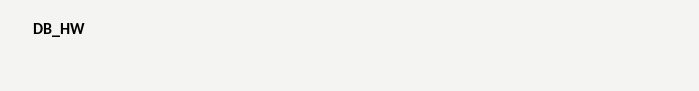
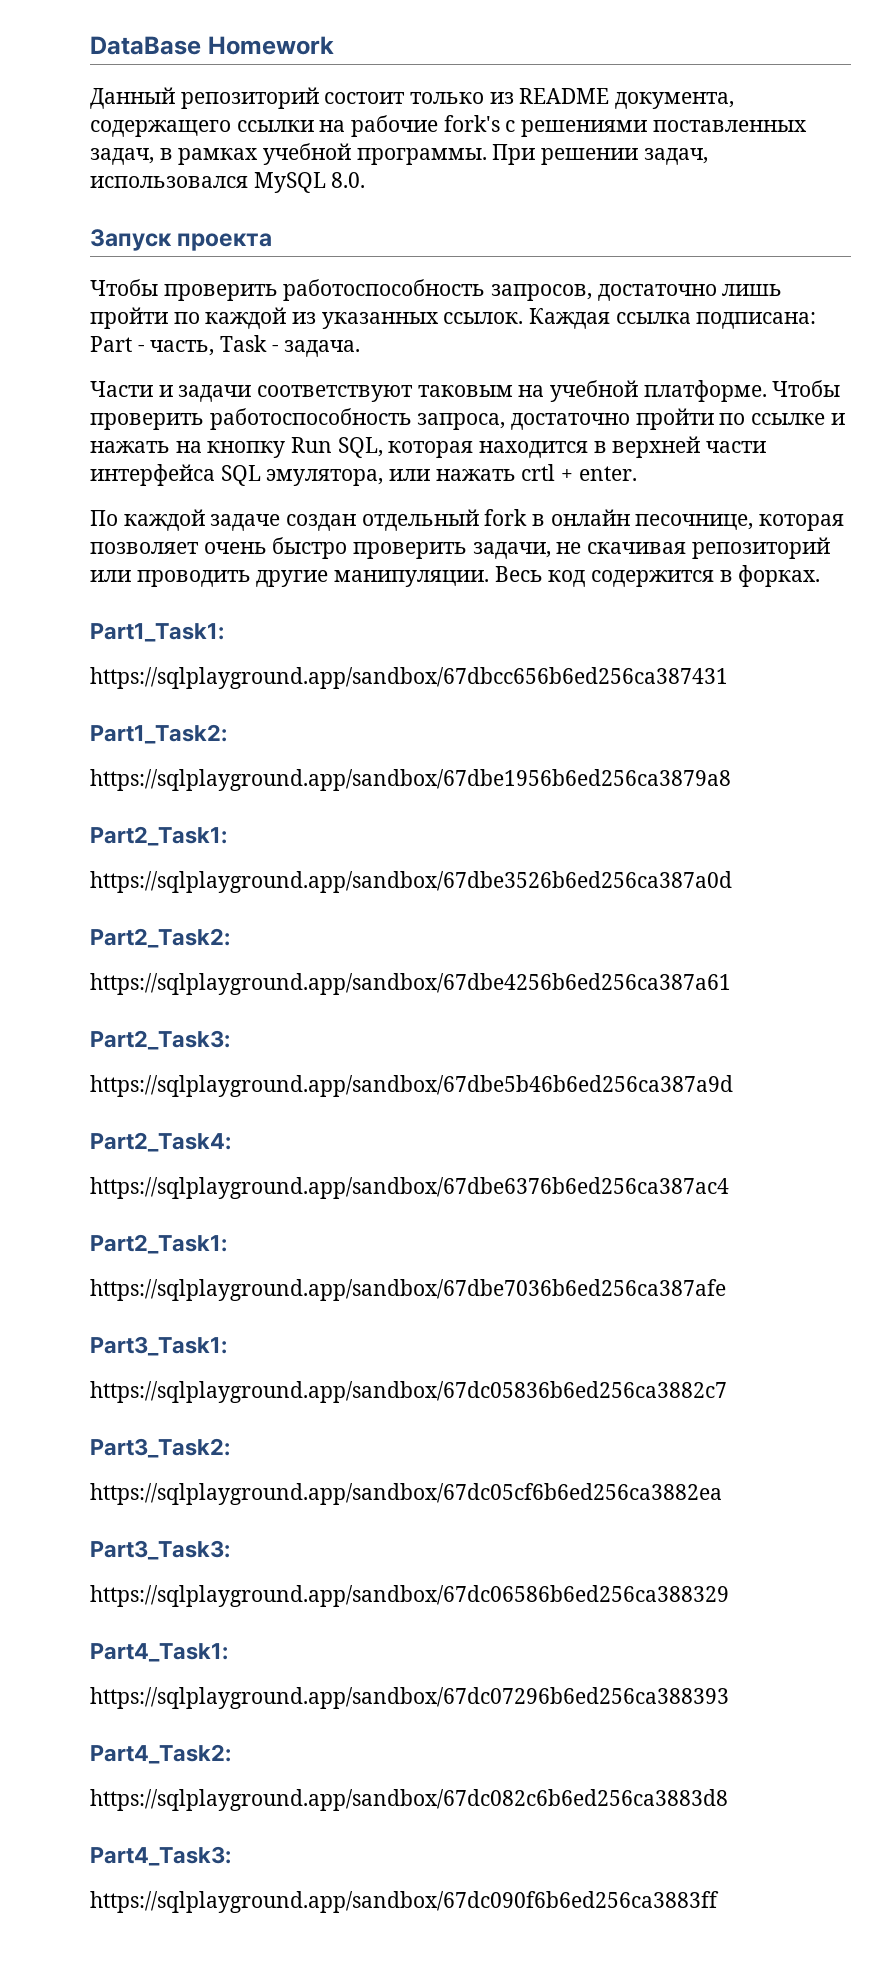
[33,23,85,37] DB_HW -> [90,36,334,55] [90,87,735,109] [90,115,807,137] [90,143,708,165] [90,172,366,193] [90,229,273,251] [90,279,783,301] [90,307,817,329] [90,335,361,357] [90,380,841,402] [90,408,845,430] [90,436,767,458] [90,464,637,486] [90,509,845,531] [90,537,830,559] [90,565,821,587] [90,623,224,642] [90,667,728,689] [90,724,227,744] [90,769,731,791] [90,826,227,846] [90,871,732,893] [90,928,230,948] [90,973,731,995] [90,1030,230,1050] [90,1075,733,1097] [90,1132,231,1152] [90,1177,729,1199] [90,1234,227,1254] [90,1279,726,1301] [90,1336,227,1356] [90,1381,727,1403] [90,1438,230,1458] [90,1483,722,1505] [90,1540,230,1560] [90,1585,729,1607] [90,1643,228,1662] [90,1687,729,1709] [90,1744,231,1764] [90,1789,728,1811] [90,1846,231,1866] [90,1891,719,1913] DataBase Homework // Данный репозиторий состоит только из README документа, содержащего ссылки на рабочие fork's с решениями поставленных задач, в рамках учебной программы. При решении задач, использовался MySQL 8.0. // Запуск проекта // Чтобы проверить работоспособность запросов, достаточно лишь пройти по каждой из указанных ссылок. Каждая ссылка подписана: Part - часть, Task - задача. // Части и задачи соответствуют таковым на учебной платформе. Чтобы проверить работоспособность запроса, достаточно пройти по ссылке и нажать на кнопку Run SQL, которая находится в верхней части интерфейса SQL эмулятора, или нажать crtl + enter. // По каждой задаче создан отдельный fork в онлайн песочнице, которая позволяет очень быстро проверить задачи, не скачивая репозиторий или проводить другие манипуляции. Весь код содержится в форках. // Part1_Task1: // https://sqlplayground.app/sandbox/67dbcc656b6ed256ca387431 // Part1_Task2: // https://sqlplayground.app/sandbox/67dbe1956b6ed256ca3879a8 // Part2_Task1: // https://sqlplayground.app/sandbox/67dbe3526b6ed256ca387a0d // Part2_Task2: // https://sqlplayground.app/sandbox/67dbe4256b6ed256ca387a61 // Part2_Task3: // https://sqlplayground.app/sandbox/67dbe5b46b6ed256ca387a9d // Part2_Task4: // https://sqlplayground.app/sandbox/67dbe6376b6ed256ca387ac4 // Part2_Task1: // https://sqlplayground.app/sandbox/67dbe7036b6ed256ca387afe // Part3_Task1: // https://sqlplayground.app/sandbox/67dc05836b6ed256ca3882c7 // Part3_Task2: // https://sqlplayground.app/sandbox/67dc05cf6b6ed256ca3882ea // Part3_Task3: // https://sqlplayground.app/sandbox/67dc06586b6ed256ca388329 // Part4_Task1: // https://sqlplayground.app/sandbox/67dc07296b6ed256ca388393 // Part4_Task2: // https://sqlplayground.app/sandbox/67dc082c6b6ed256ca3883d8 // Part4_Task3: // https://sqlplayground.app/sandbox/67dc090f6b6ed256ca3883ff

